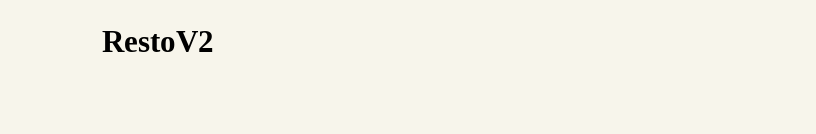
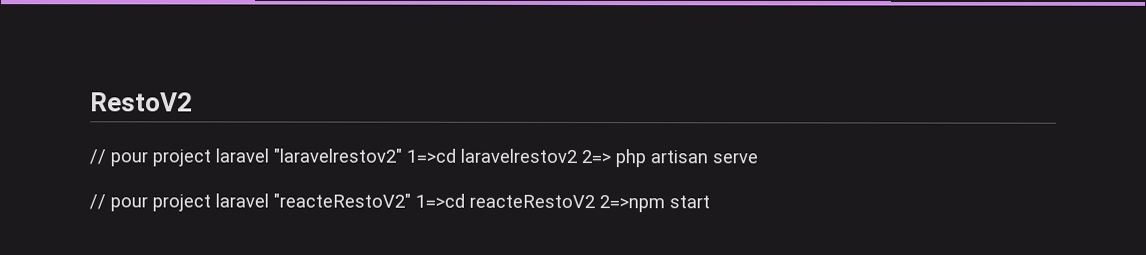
(214, 41) none -> [89,148,758,168] [89,193,710,213] // // pour project laravel "laravelrestov2" 1=>cd laravelrestov2 2=> php artisan serve // // pour project laravel "reacteRestoV2" 1=>cd reacteRestoV2 2=>npm start

